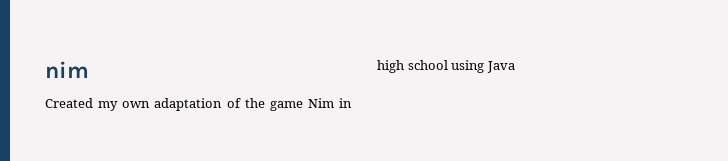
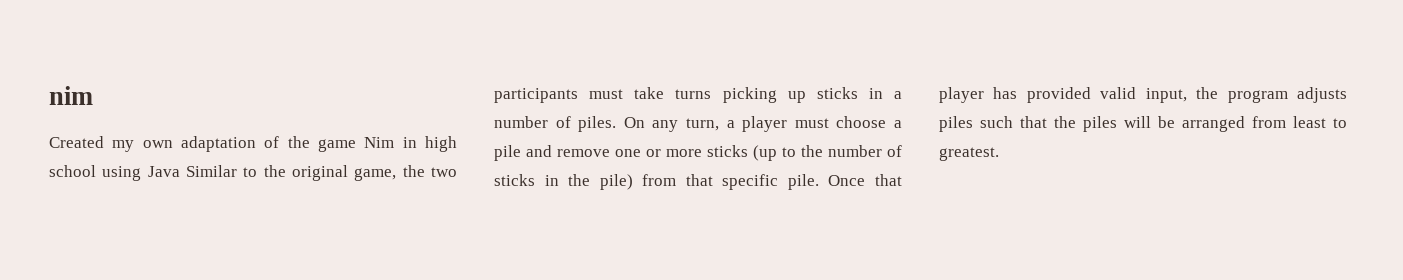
(515, 67) none -> [186,165,457,181] [494,87,902,103] [494,116,902,132] [494,145,902,161] [494,174,902,190] [939,87,1347,103] [939,116,1347,132] [939,147,999,161] Similar to the original game, the two participants must take turns picking up sticks in a number of piles. On any turn, a player must choose a pile and remove one or more sticks (up to the number of sticks in the pile) from that specific pile. Once that player has provided valid input, the program adjusts piles such that the piles will be arranged from least to greatest.

